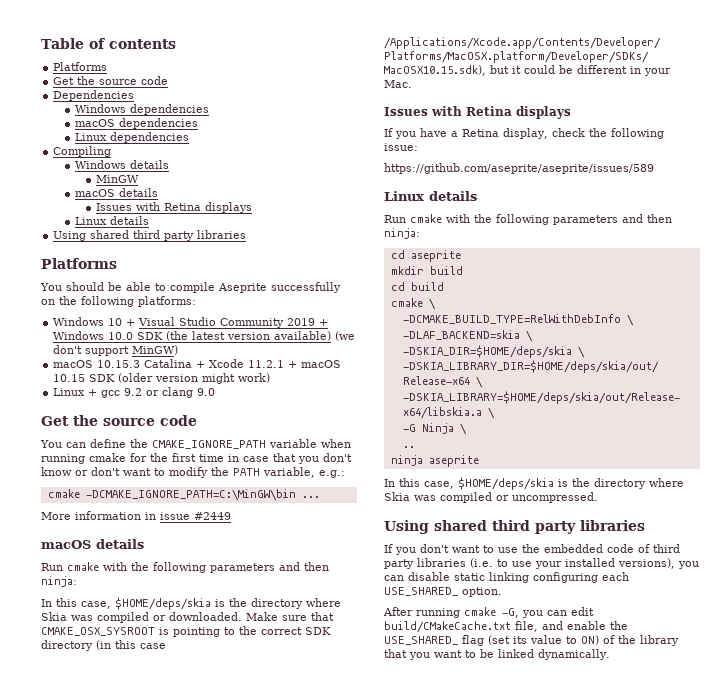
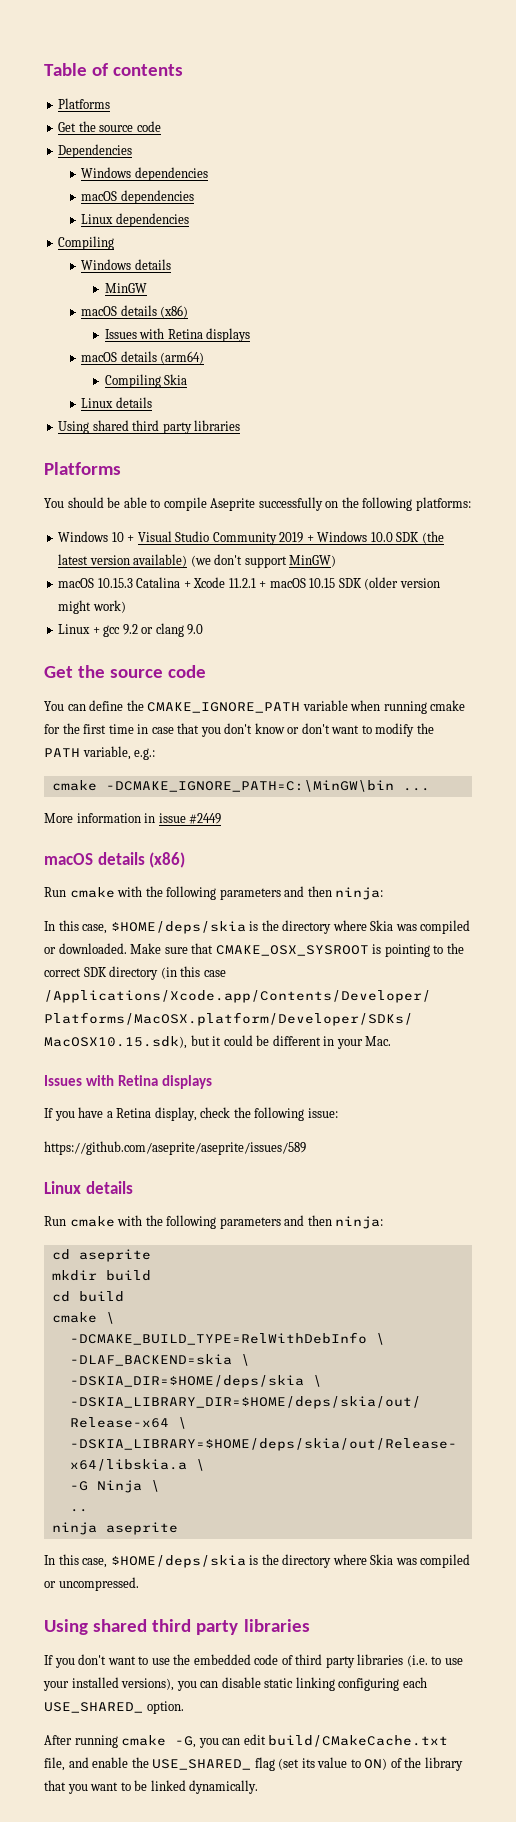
[96,202,253,213] // Issues with Retina displays -> [160,305,189,318] [104,328,251,342] [81,351,205,364] [104,374,188,388] (x86) // Issues with Retina displays // macOS details (arm64) // Compiling Skia
(144, 544) none -> [149,852,186,868] (x86)

